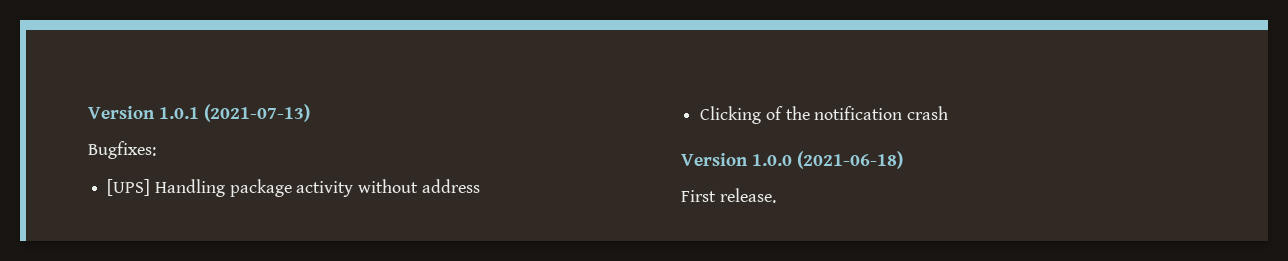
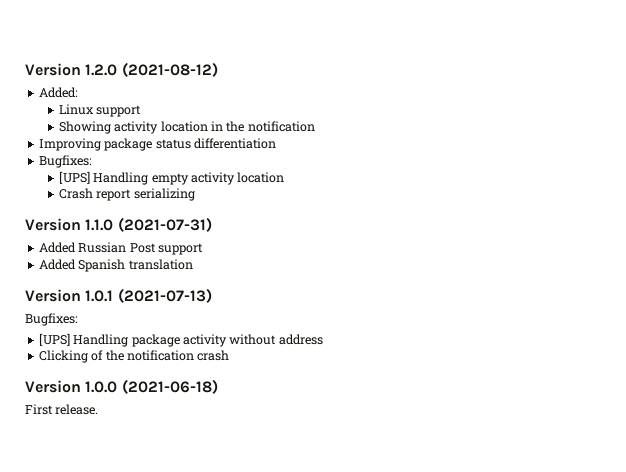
[88,106,155,119] Version -> [25,62,218,77] [38,87,78,98] [58,104,142,117] [58,121,315,134] [38,138,276,151] [38,155,92,168] [58,171,285,185] [58,188,195,201] [25,217,212,232] [38,242,203,255] [38,259,193,272] [25,289,81,302] Version 1.2.0 (2021-08-12) // Added: // Linux support // Showing activity location in the notification // Improving package status differentiation // Bugfixes: // [UPS] Handling empty activity location // Crash report serializing // Version 1.1.0 (2021-07-31) // Added Russian Post support // Added Spanish translation // Version

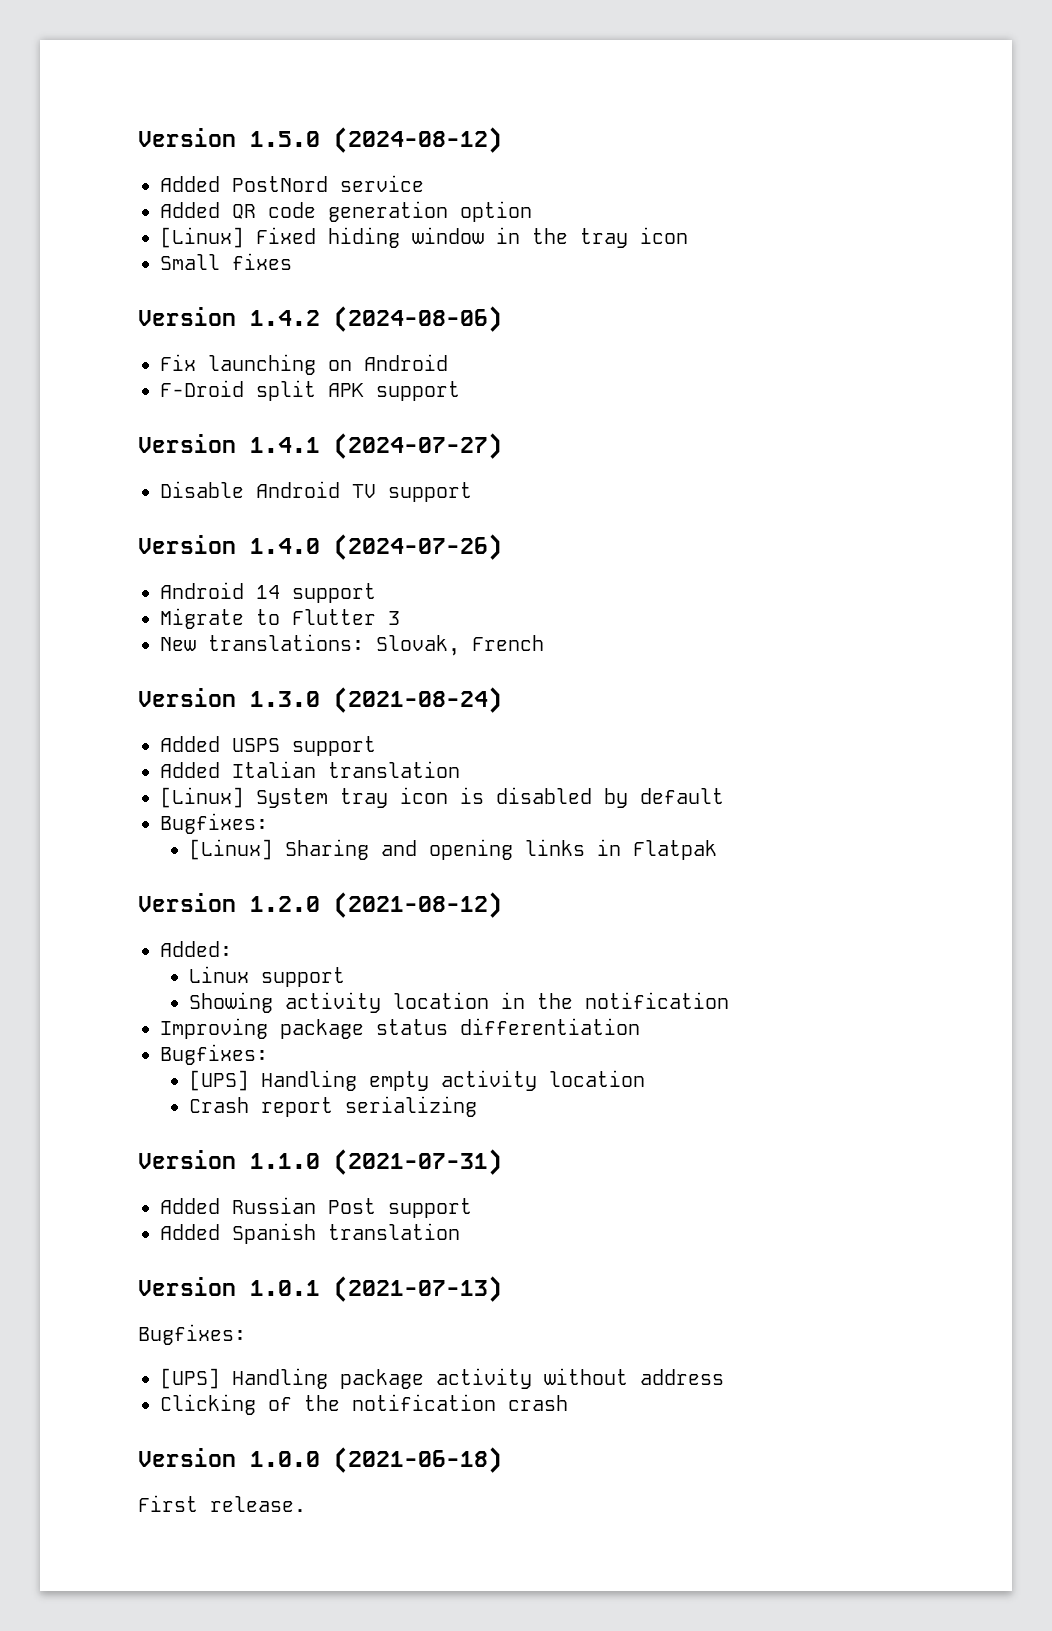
[25,63,81,76] Version -> [138,127,502,153] [160,175,424,192] [160,201,532,222] [160,227,688,248] [160,253,292,270] [138,306,502,332] [160,354,448,375] [160,380,460,401] [138,433,502,459] [160,481,472,502] [138,534,502,560] [160,582,376,603] [160,608,400,629] [160,634,544,656] [138,687,502,713] [160,736,376,756] [160,761,460,778] [160,787,724,808] [160,813,268,834] [189,839,718,860] [138,893,236,912] Version 1.5.0 (2024-08-12) // Added PostNord service // Added QR code generation option // [Linux] Fixed hiding window in the tray icon // Small fixes // Version 1.4.2 (2024-08-06) // Fix launching on Android // F-Droid split APK support // Version 1.4.1 (2024-07-27) // Disable Android TV support // Version 1.4.0 (2024-07-26) // Android 14 support // Migrate to Flutter 3 // New translations: Slovak, French // Version 1.3.0 (2021-08-24) // Added USPS support // Added Italian translation // [Linux] System tray icon is disabled by default // Bugfixes: // [Linux] Sharing and opening links in Flatpak // Version

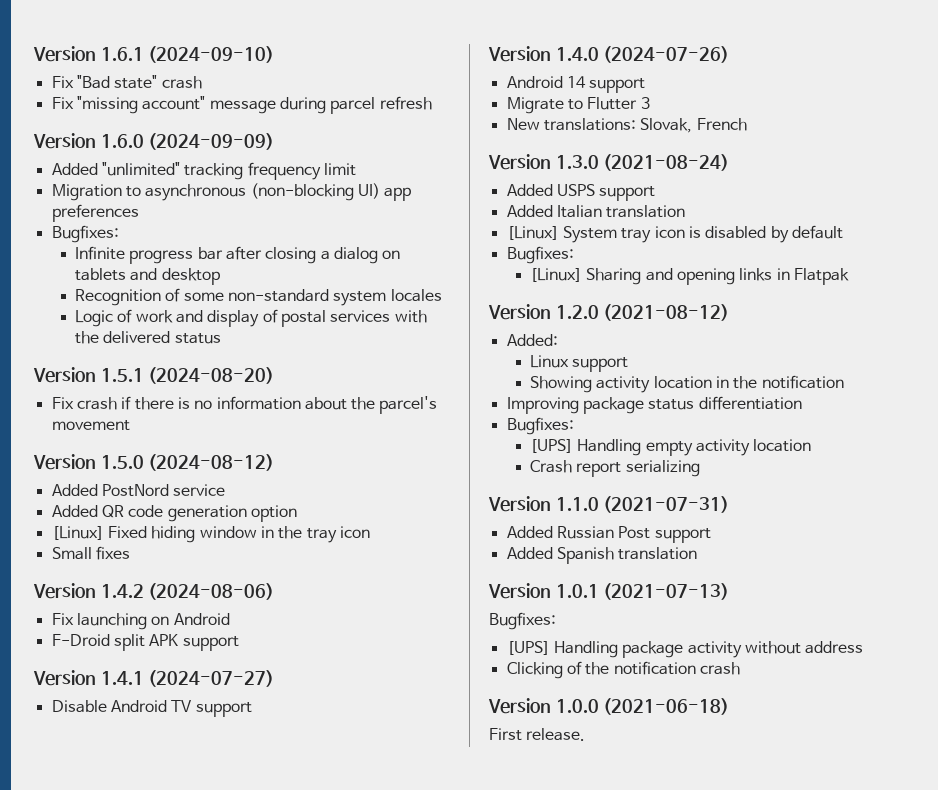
[138,128,236,147] Version -> [33,46,275,63] [51,75,202,89] [51,96,432,114] [33,133,275,150] [51,162,356,180] [51,183,412,201] [51,204,139,222] [51,225,119,243] [74,246,401,264] [74,268,220,285] [74,288,442,306] [74,309,427,327] [74,331,221,344] [33,367,275,384] [51,396,438,414] [51,420,130,431] [33,454,96,470] Version 1.6.1 (2024-09-10) // Fix "Bad state" crash // Fix "missing account" message during parcel refresh // Version 1.6.0 (2024-09-09) // Added "unlimited" tracking frequency limit // Migration to asynchronous (non-blocking UI) app preferences // Bugfixes: // Infinite progress bar after closing a dialog on tablets and desktop // Recognition of some non-standard system locales // Logic of work and display of postal services with the delivered status // Version 1.5.1 (2024-08-20) // Fix crash if there is no information about the parcel's movement // Version

